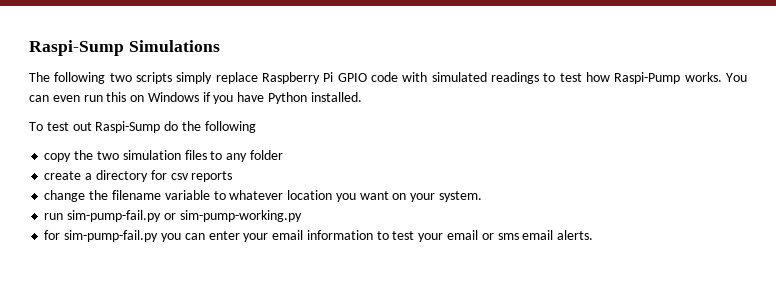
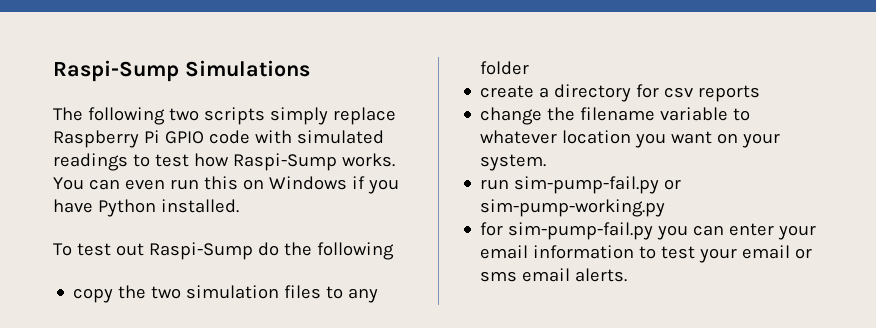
[614,72,681,84] Raspi-Pump -> [232,153,337,171] Raspi-Sump

